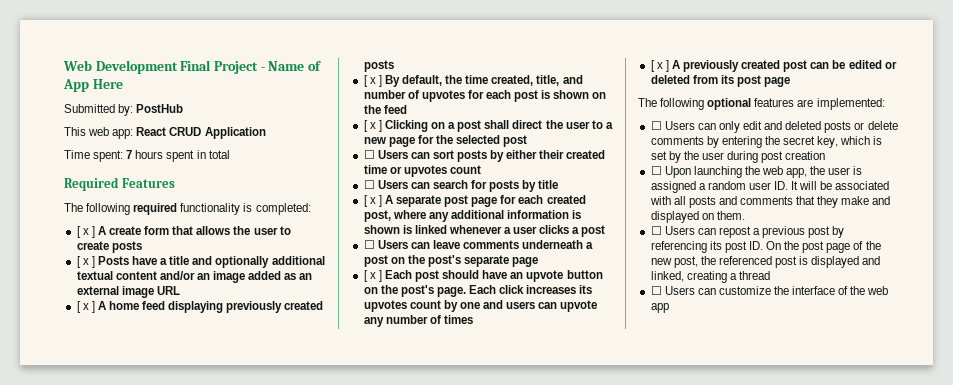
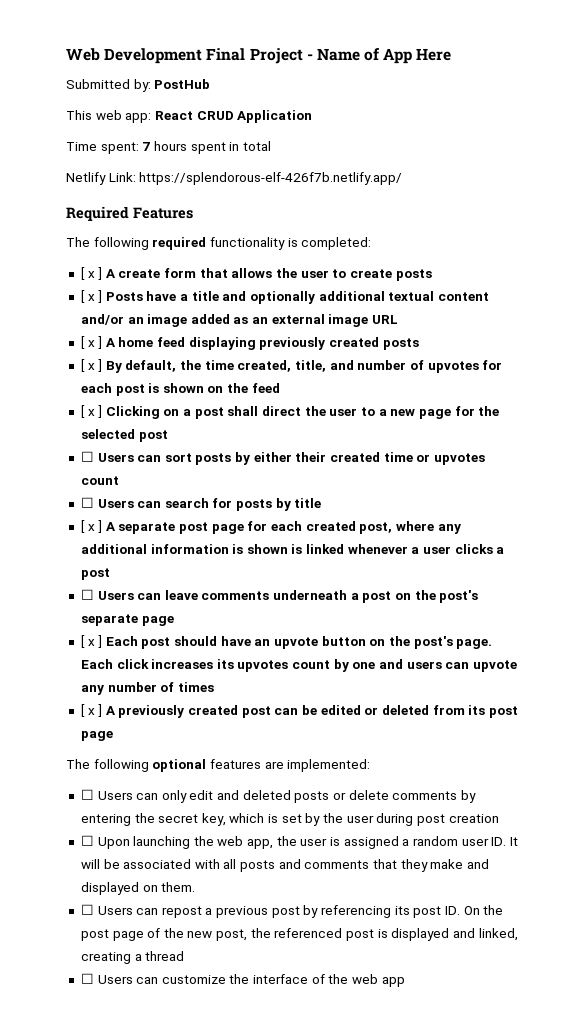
(230, 154) none -> [66,172,403,185] // Netlify Link: https://splendorous-elf-426f7b.netlify.app/

